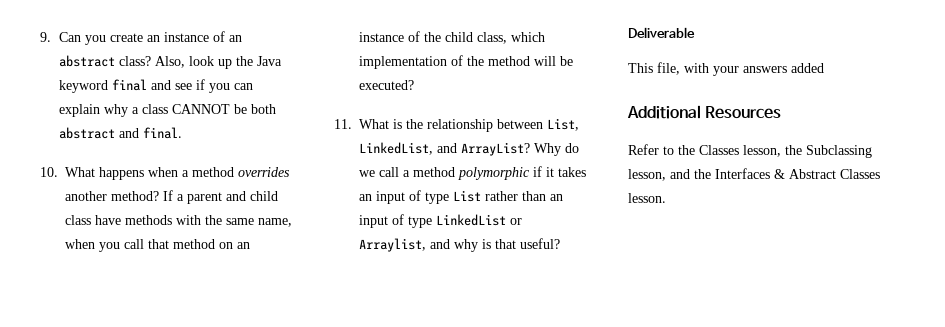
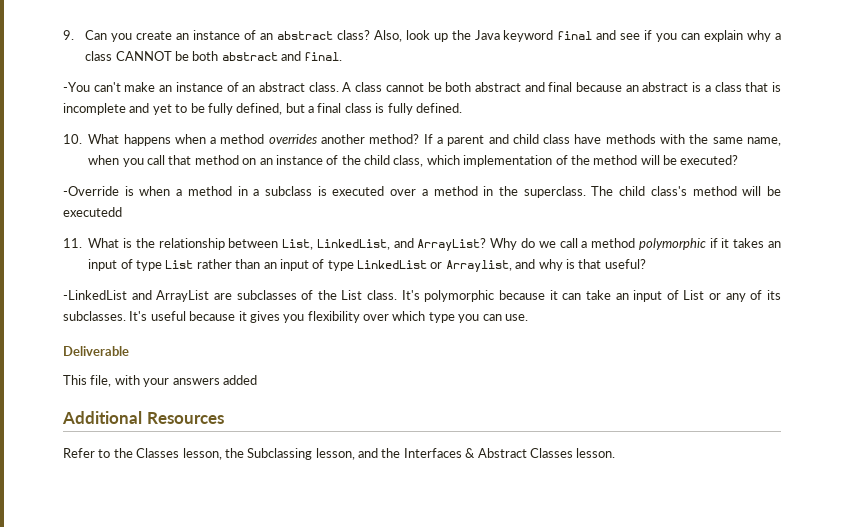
(182, 133) none -> [63,82,782,92] [63,103,462,115] // -You can't make an instance of an abstract class. A class cannot be both abstract and final because an abstract is a class that is incomplete and yet to be fully defined, but a final class is fully defined.
(414, 85) none -> [63,186,781,198] [63,207,122,217] // -Override is when a method in a subclass is executed over a method in the superclass. The child class's method will be executedd
(560, 243) none -> [63,290,781,302] [63,311,528,323] // -LinkedList and ArrayList are subclasses of the List class. It's polymorphic because it can take an input of List or any of its subclasses. It's useful because it gives you flexibility over which type you can use.

